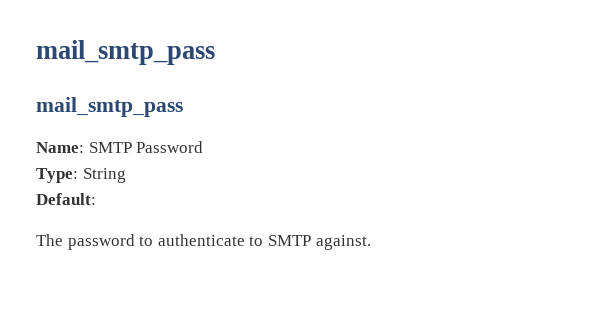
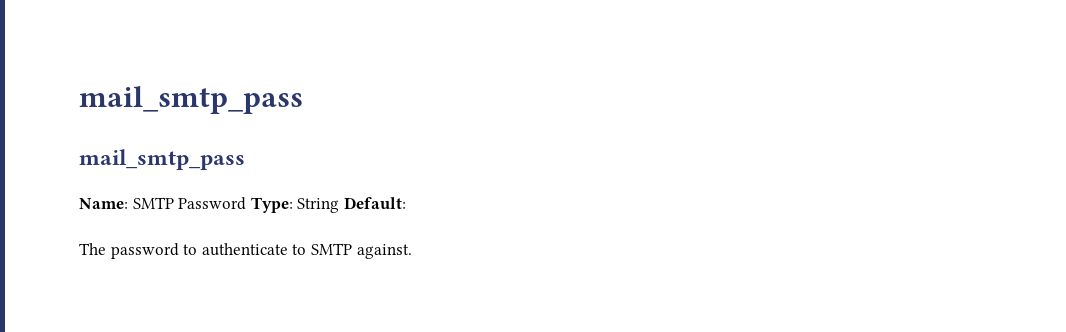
(204, 147) // -> (247, 203) none
(126, 175) // -> (340, 205) none

